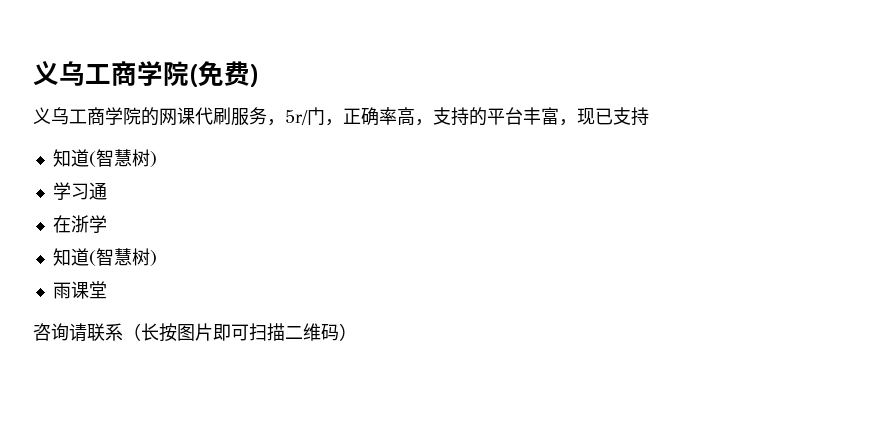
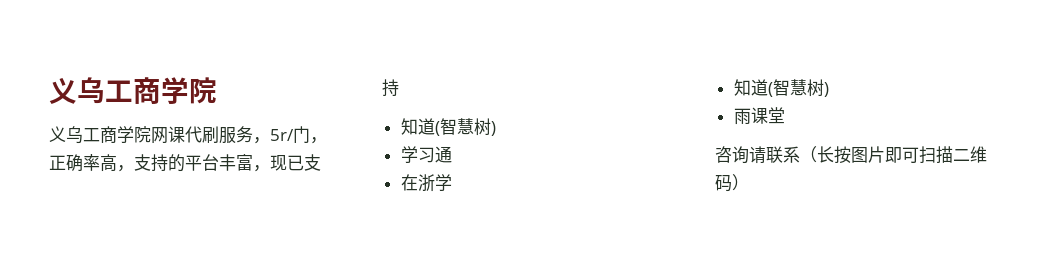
[33,61,259,87] [33,107,159,126] 义乌工商学院(免费) // 义乌工商学院的 -> [49,77,217,104] [49,126,151,144] 义乌工商学院 // 义乌工商学院

